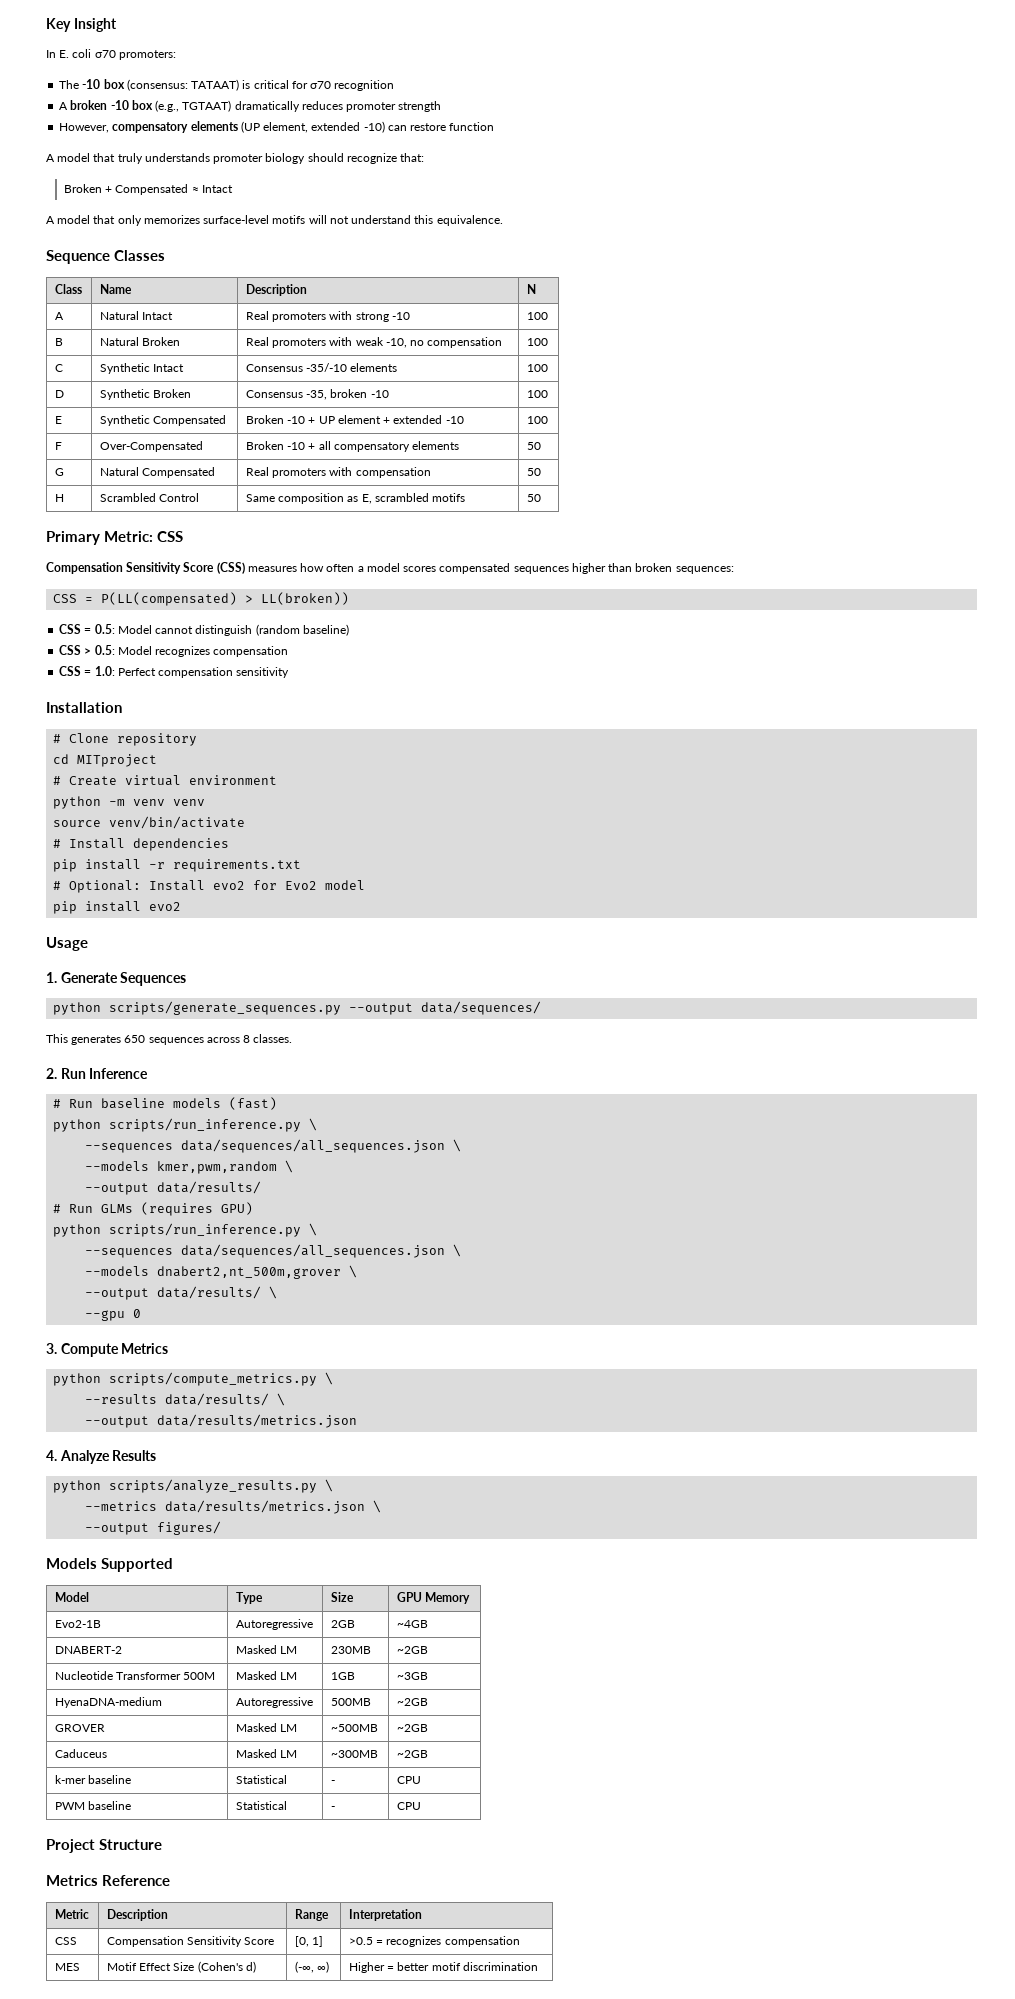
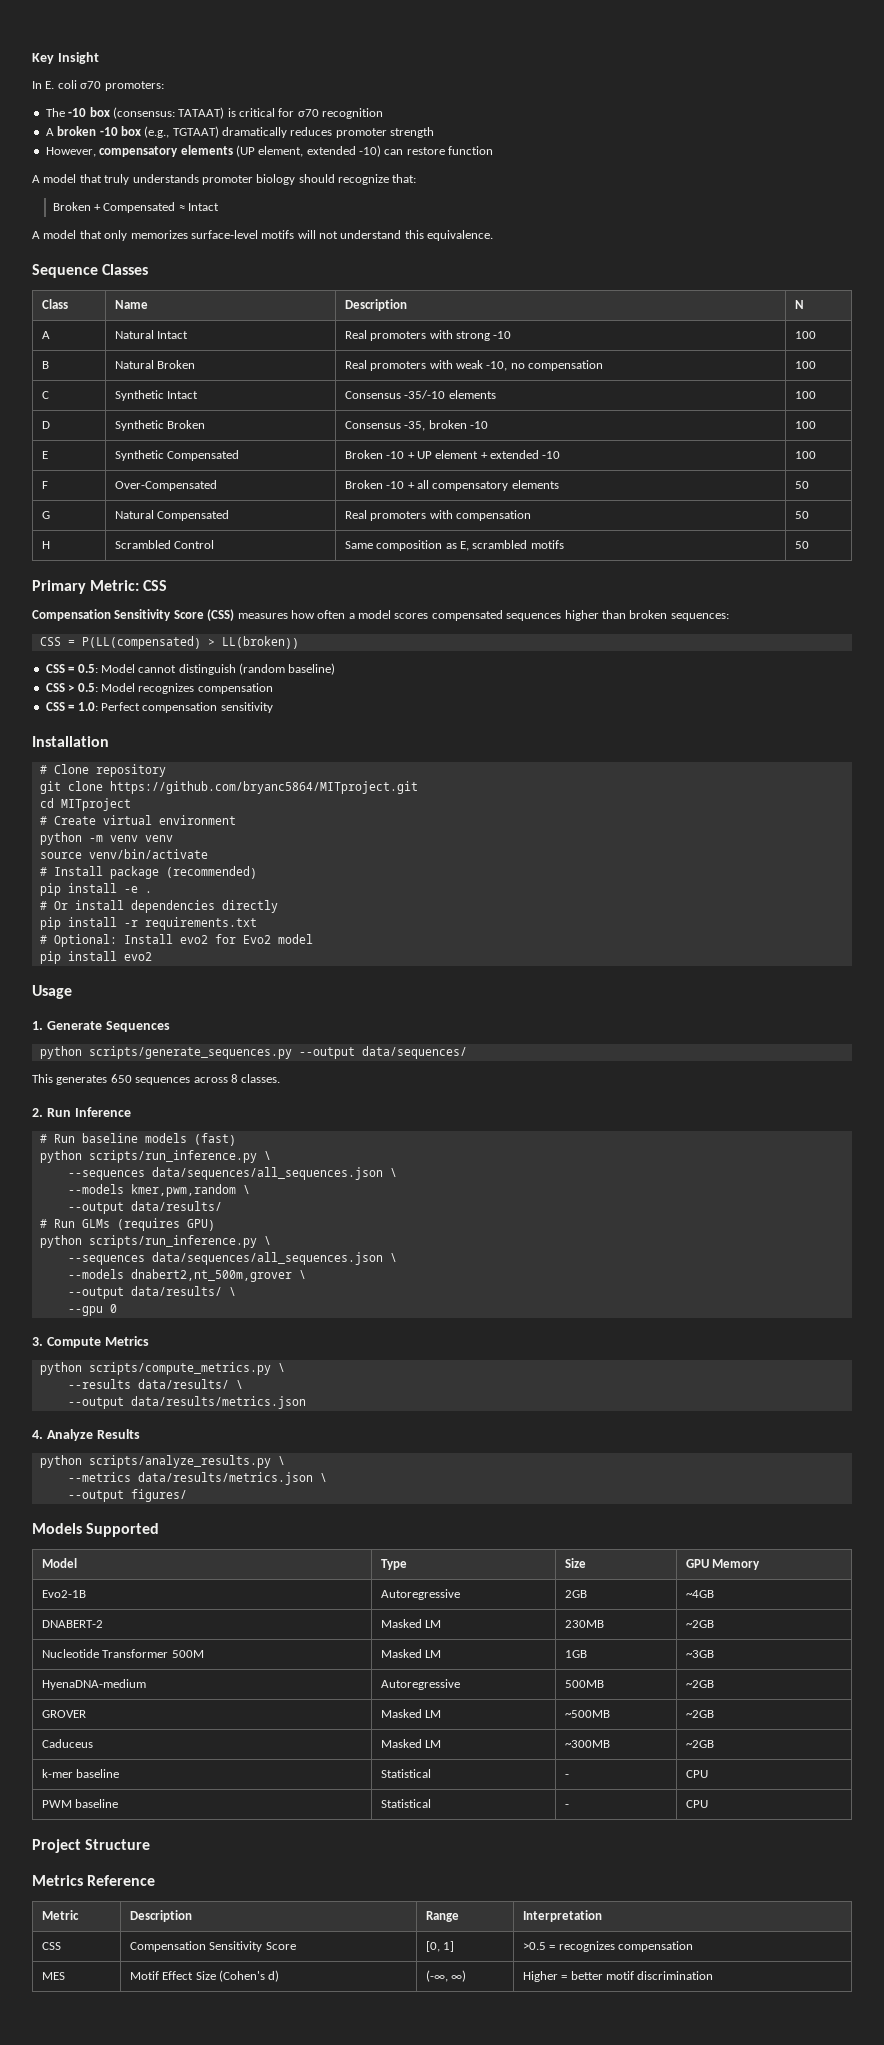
(198, 739) none -> [39,781,418,794] // git clone https://github.com/bryanc5864/MITproject.git
(126, 843) none -> [109,866,257,879] [39,883,152,896] [39,900,124,910] package (recommended) // pip install -e . // # Or install
(230, 844) none -> [221,900,278,913] directly

